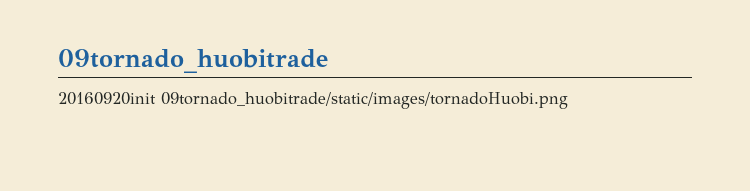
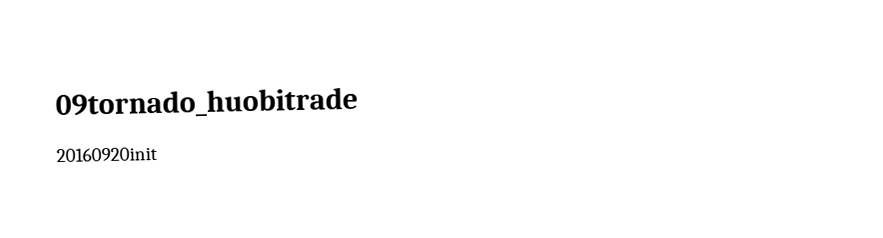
[161,92,568,109] 09tornado_huobitrade/static/images/tornadoHuobi.png -> (158, 154) none

